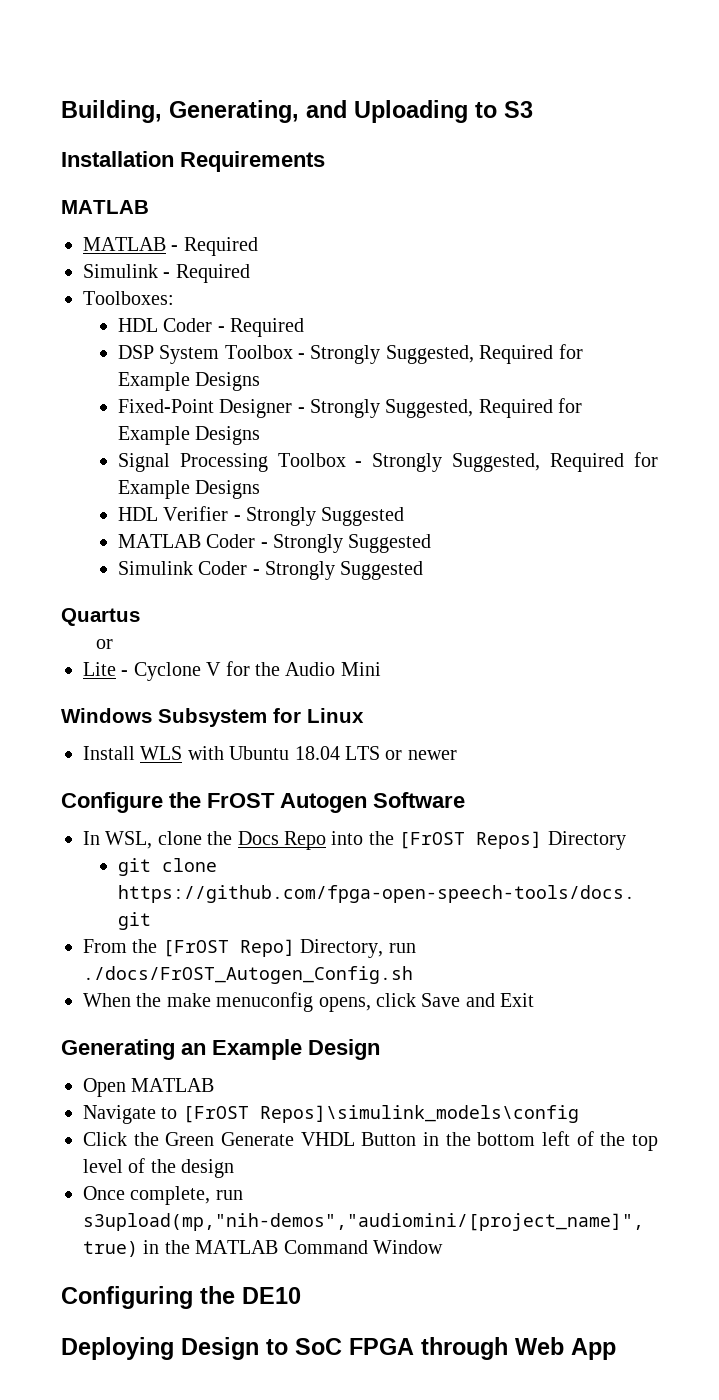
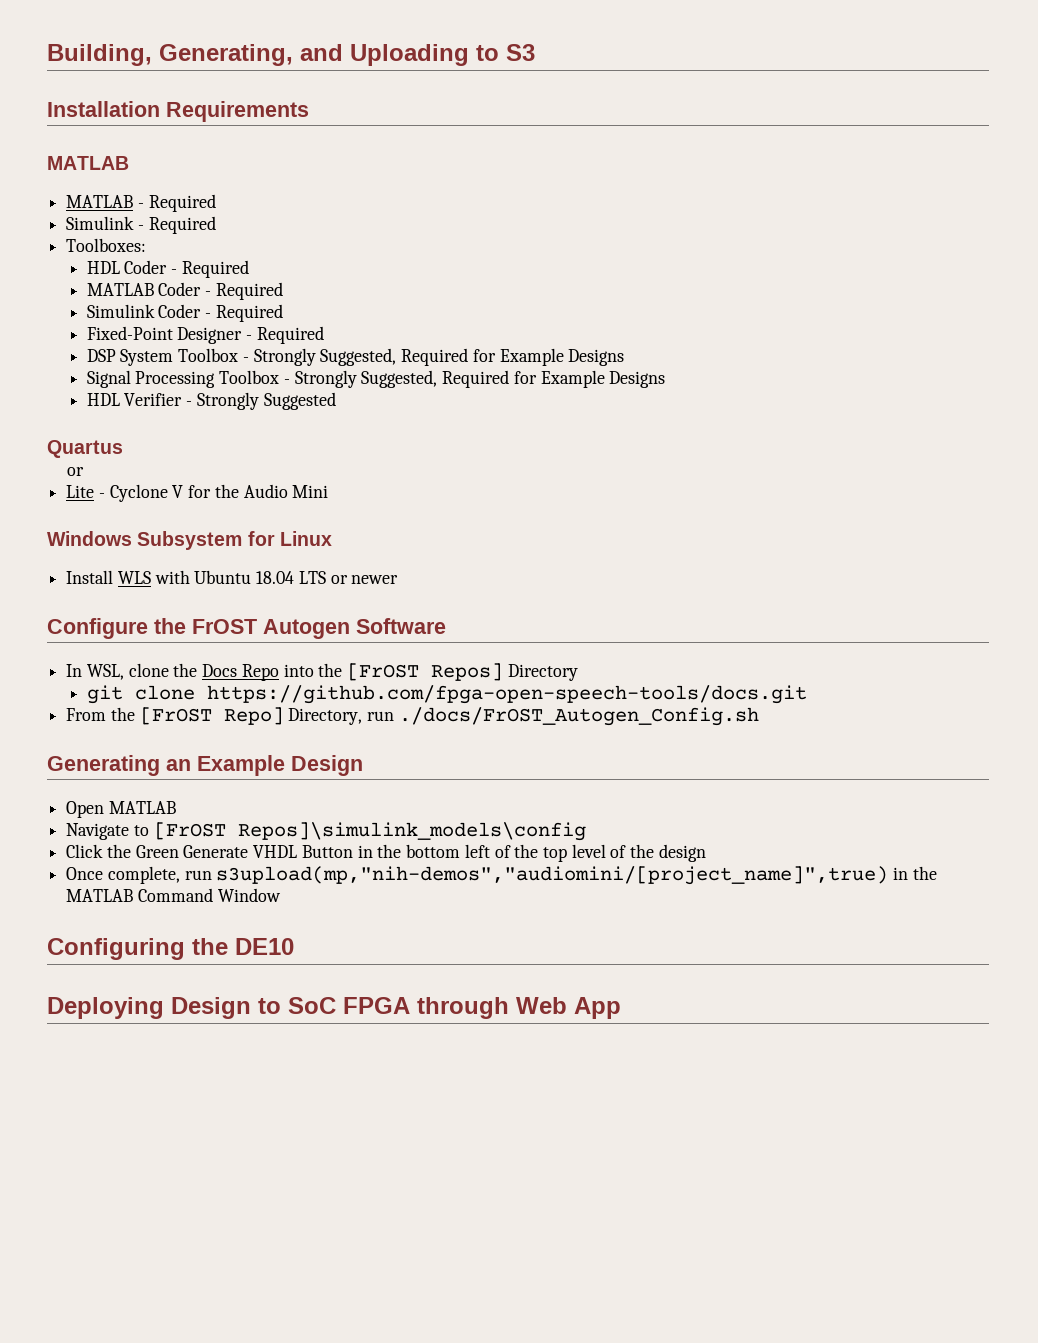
(304, 327) none -> [86,282,283,300] [86,304,283,322] [86,326,324,344] // MATLAB Coder - Required // Simulink Coder - Required // Fixed-Point Designer - Required
[117,398,583,418] [117,426,261,445] // Fixed-Point Designer - Strongly Suggested, Required for Example Designs -> (625, 357) none
[117,534,432,553] [117,561,424,580] // MATLAB Coder - Strongly Suggested // Simulink Coder - Strongly Suggested -> (336, 401) none
[83,992,535,1012] // When the make menuconfig opens, click Save and Exit -> (759, 716) none

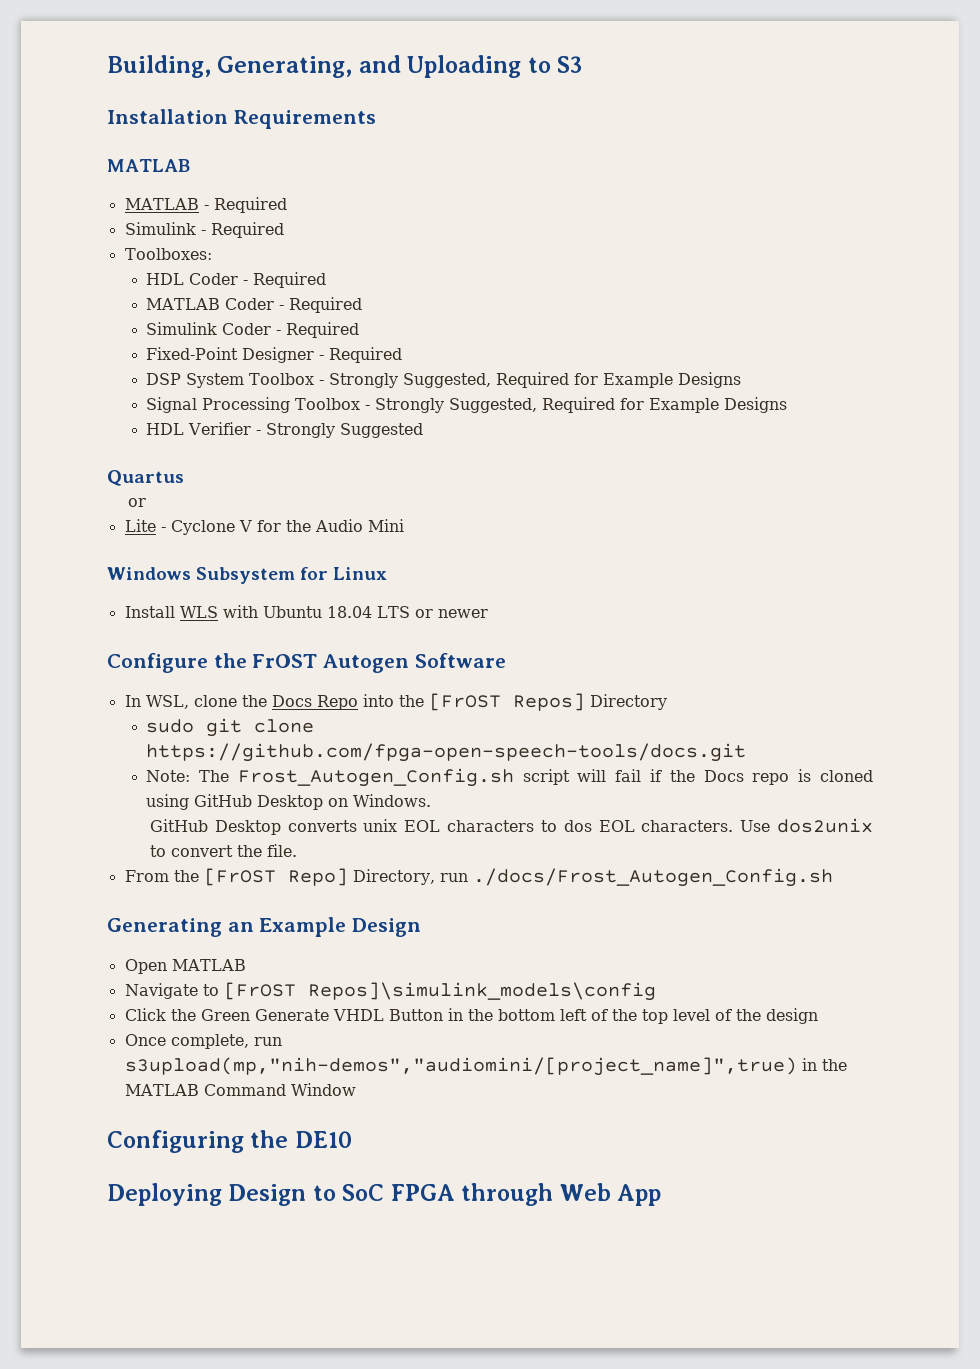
(578, 672) none -> [146,719,195,733] sudo
(807, 694) none -> [146,768,873,787] [146,794,432,810] [149,818,873,835] [149,844,297,857] // Note: The Frost_Autogen_Config.sh script will fail if the Docs repo is cloned using GitHub Desktop on Windows. // GitHub Desktop converts unix EOL characters to dos EOL characters. Use dos2unix to convert the file.
[398,707,759,726] ./docs/FrOST_Autogen_Config.sh -> [472,868,833,887] ./docs/Frost_Autogen_Config.sh

